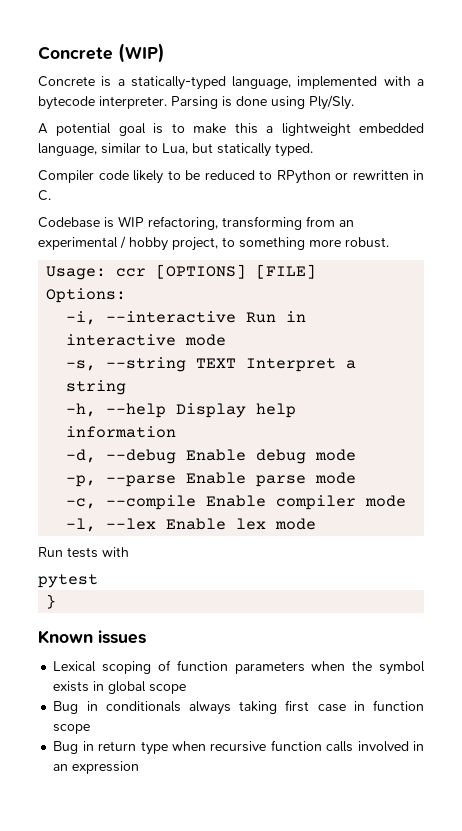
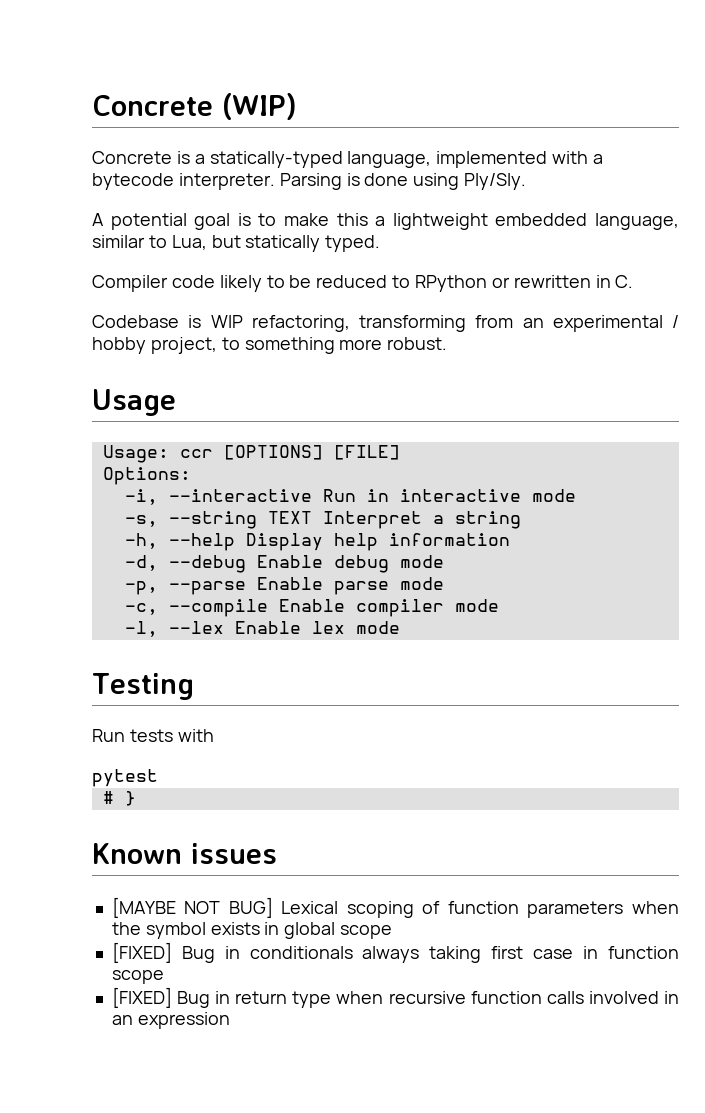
(389, 242) none -> [92,389,176,416] // Usage
(317, 524) none -> [92,673,194,700] // Testing
(98, 581) none -> [102,791,114,804] #
(146, 637) none -> [111,897,273,918] [MAYBE NOT BUG]
(187, 689) none -> [111,942,172,963] [FIXED]
(91, 729) none -> [111,987,172,1008] [FIXED]

